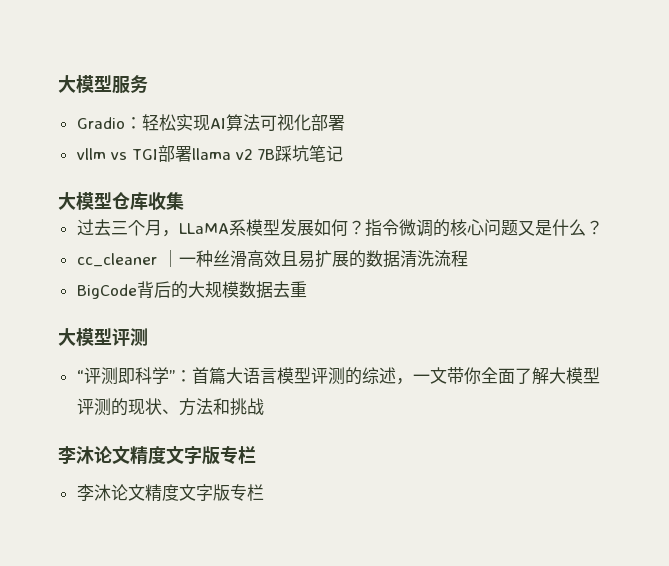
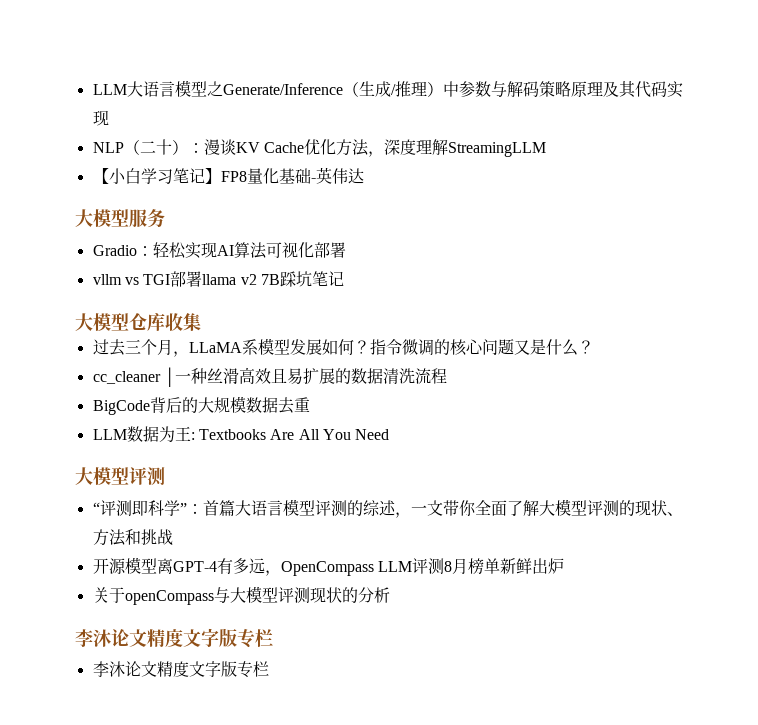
(58, 84) none -> [92,80,683,98] [92,110,109,126] [92,139,546,157] [92,167,364,184] LLM大语言模型之Generate/Inference（生成/推理）中参数与解码策略原理及其代码实现 // NLP（二十）：漫谈KV Cache优化方法，深度理解StreamingLLM // 【小白学习笔记】FP8量化基础-英伟达 //
(307, 289) none -> [92,426,390,442] // LLM数据为王: Textbooks Are All You Need
(264, 407) none -> [92,557,564,576] [92,586,390,605] // 开源模型离GPT-4有多远，OpenCompass LLM评测8月榜单新鲜出炉 // 关于openCompass与大模型评测现状的分析

